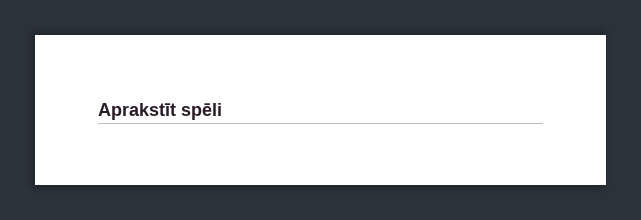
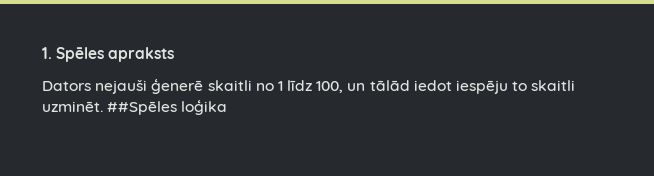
[98,103,222,120] Aprakstīt spēli -> [42,47,175,62] [42,79,576,94] [42,100,228,115] 1. Spēles apraksts // Dators nejauši ģenerē skaitli no 1 līdz 100, un tālād iedot iespēju to skaitli uzminēt. ##Spēles loģika

